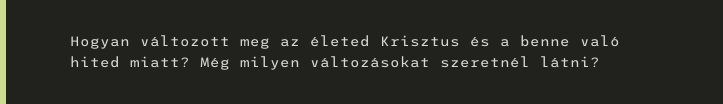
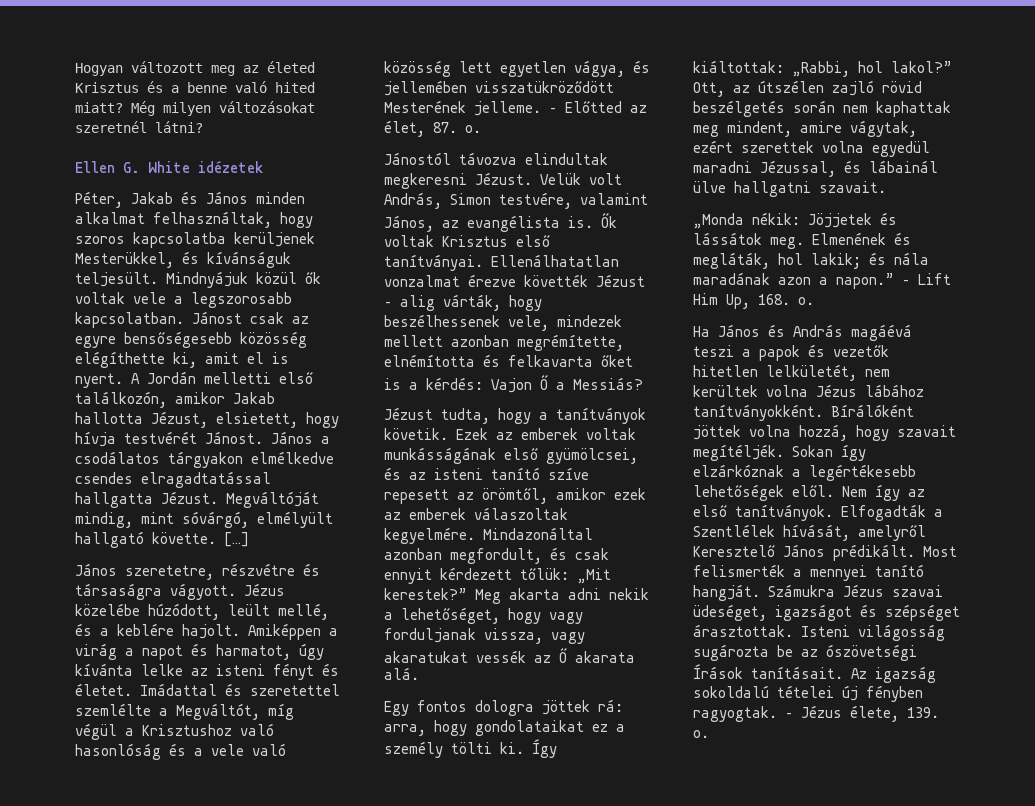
(600, 62) none -> [75,160,263,173] [75,191,305,208] [75,211,313,228] [75,232,315,248] [75,251,291,268] [75,271,321,288] [75,292,292,308] [75,311,309,328] [75,331,307,348] [75,351,289,368] [75,371,313,388] [75,391,275,408] [75,411,339,428] [75,431,330,447] [75,451,334,468] [75,471,271,488] [75,491,319,508] [75,511,333,528] [75,531,249,548] [75,563,320,580] [75,583,285,600] [75,603,329,620] [75,623,338,640] [75,643,324,660] [75,663,339,680] [75,683,340,696] [75,703,294,720] [75,723,274,740] [75,743,286,760] [384,60,650,77] [384,80,614,96] [384,100,647,116] [384,120,481,137] [384,152,608,165] [384,172,622,189] [384,192,648,209] [384,212,617,232] [384,234,550,247] [384,254,619,271] [384,274,645,287] [384,294,542,311] [384,314,622,331] [384,334,624,351] [384,354,633,367] [384,374,643,393] [384,407,646,424] [384,428,636,440] [384,447,638,464] [384,467,589,480] [384,487,646,504] [384,507,568,520] [384,527,593,544] [384,547,609,564] [384,567,611,584] [384,588,649,604] [384,607,583,624] [384,628,585,644] [384,647,635,663] [384,667,419,680] [384,699,623,716] [384,720,625,736] [384,739,557,758] [693,60,952,77] [693,80,922,97] [693,100,951,117] [693,120,917,137] [693,140,930,157] [693,160,938,177] [693,181,886,197] [693,212,897,229] [693,232,911,249] [693,252,929,269] [693,272,951,289] [693,293,814,309] [693,324,912,341] [693,344,889,361] [693,364,890,381] [693,384,924,397] [693,404,914,421] [693,424,956,441] [693,444,866,461] [693,464,916,481] [693,484,925,501] [693,504,943,521] [693,524,926,541] [693,544,957,561] [693,564,924,581] [693,584,943,601] [693,604,960,621] [693,624,945,641] [693,644,917,661] [693,664,936,683] [693,685,923,702] [693,705,939,722] [693,730,709,738] // Ellen G. White idézetek // Péter, Jakab és János minden alkalmat felhasználtak, hogy szoros kapcsolatba kerüljenek Mesterükkel, és kívánságuk teljesült. Mindnyájuk közül ők voltak vele a legszorosabb kapcsolatban. Jánost csak az egyre bensőségesebb közösség elégíthette ki, amit el is nyert. A Jordán melletti első találkozón, amikor Jakab hallotta Jézust, elsietett, hogy hívja testvérét Jánost. János a csodálatos tárgyakon elmélkedve csendes elragadtatással hallgatta Jézust. Megváltóját mindig, mint sóvárgó, elmélyült hallgató követte. […] // János szeretetre, részvétre és társaságra vágyott. Jézus közelébe húzódott, leült mellé, és a keblére hajolt. Amiképpen a virág a napot és harmatot, úgy kívánta lelke az isteni fényt és életet. Imádattal és szeretettel szemlélte a Megváltót, míg végül a Krisztushoz való hasonlóság és a vele való közösség lett egyetlen vágya, és jellemében visszatükröződött Mesterének jelleme. – Előtted az élet, 87. o. // Jánostól távozva elindultak megkeresni Jézust. Velük volt András, Simon testvére, valamint János, az evangélista is. Ők voltak Krisztus első tanítványai. Ellenálhatatlan vonzalmat érezve követték Jézust – alig várták, hogy beszélhessenek vele, mindezek mellett azonban megrémítette, elnémította és felkavarta őket is a kérdés: Vajon Ő a Messiás? // Jézust tudta, hogy a tanítványok követik. Ezek az emberek voltak munkásságának első gyümölcsei, és az isteni tanító szíve repesett az örömtől, amikor ezek az emberek válaszoltak kegyelmére. Mindazonáltal azonban megfordult, és csak ennyit kérdezett tőlük: „Mit kerestek?” Meg akarta adni nekik a lehetőséget, hogy vagy forduljanak vissza, vagy akaratukat vessék az Ő akarata alá. // Egy fontos dologra jöttek rá: arra, hogy gondolataikat ez a személy tölti ki. Így kiáltottak: „Rabbi, hol lakol?” Ott, az útszélen zajló rövid beszélgetés során nem kaphattak meg mindent, amire vágytak, ezért szerettek volna egyedül maradni Jézussal, és lábainál ülve hallgatni szavait. // „Monda nékik: Jöjjetek és lássátok meg. Elmenének és megláták, hol lakik; és nála maradának azon a napon.” – Lift Him Up, 168. o. // Ha János és András magáévá teszi a papok és vezetők hitetlen lelkületét, nem kerültek volna Jézus lábához tanítványokként. Bírálóként jöttek volna hozzá, hogy szavait megítéljék. Sokan így elzárkóznak a legértékesebb lehetőségek elől. Nem így az első tanítványok. Elfogadták a Szentlélek hívását, amelyről Keresztelő János prédikált. Most felismerték a mennyei tanító hangját. Számukra Jézus szavai üdeséget, igazságot és szépséget árasztottak. Isteni világosság sugározta be az ószövetségi Írások tanításait. Az igazság sokoldalú tételei új fényben ragyogtak. – Jézus élete, 139. o.

